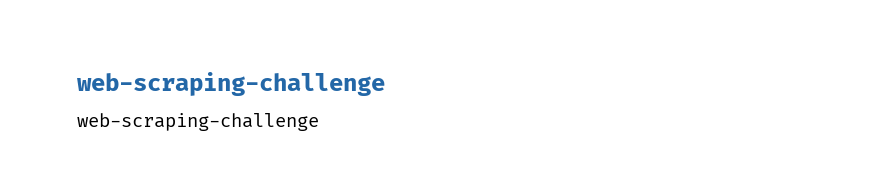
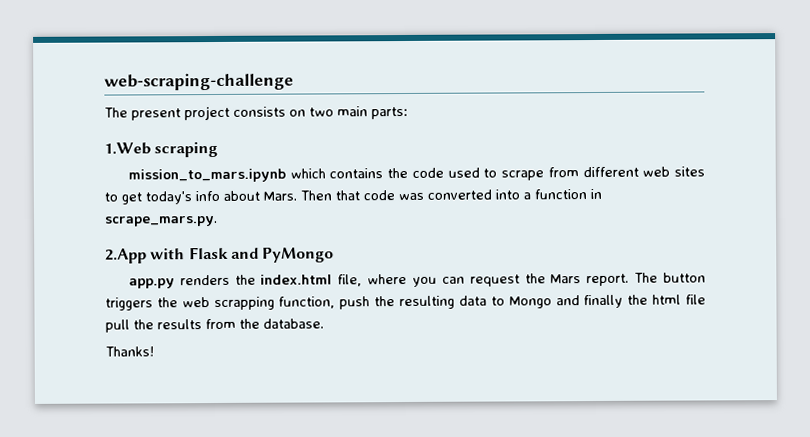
[77,113,319,131] web-scraping-challenge -> [104,105,408,121] [104,141,219,158] [127,166,705,183] [104,188,602,205] [104,215,218,227] [105,246,335,264] [128,272,706,289] [105,294,707,311] [105,318,324,333] [105,346,154,357] The present project consists on two main parts: // 1.Web scraping // mission_to_mars.ipynb which contains the code used to scrape from different web sites to get today's info about Mars. Then that code was converted into a function in scrape_mars.py. // 2.App with Flask and PyMongo // app.py renders the index.html file, where you can request the Mars report. The button triggers the web scrapping function, push the resulting data to Mongo and finally the html file pull the results from the database. // Thanks!

